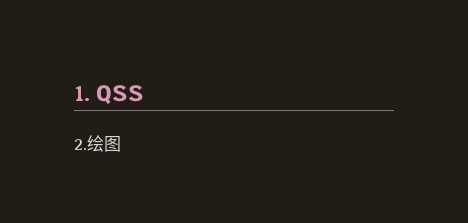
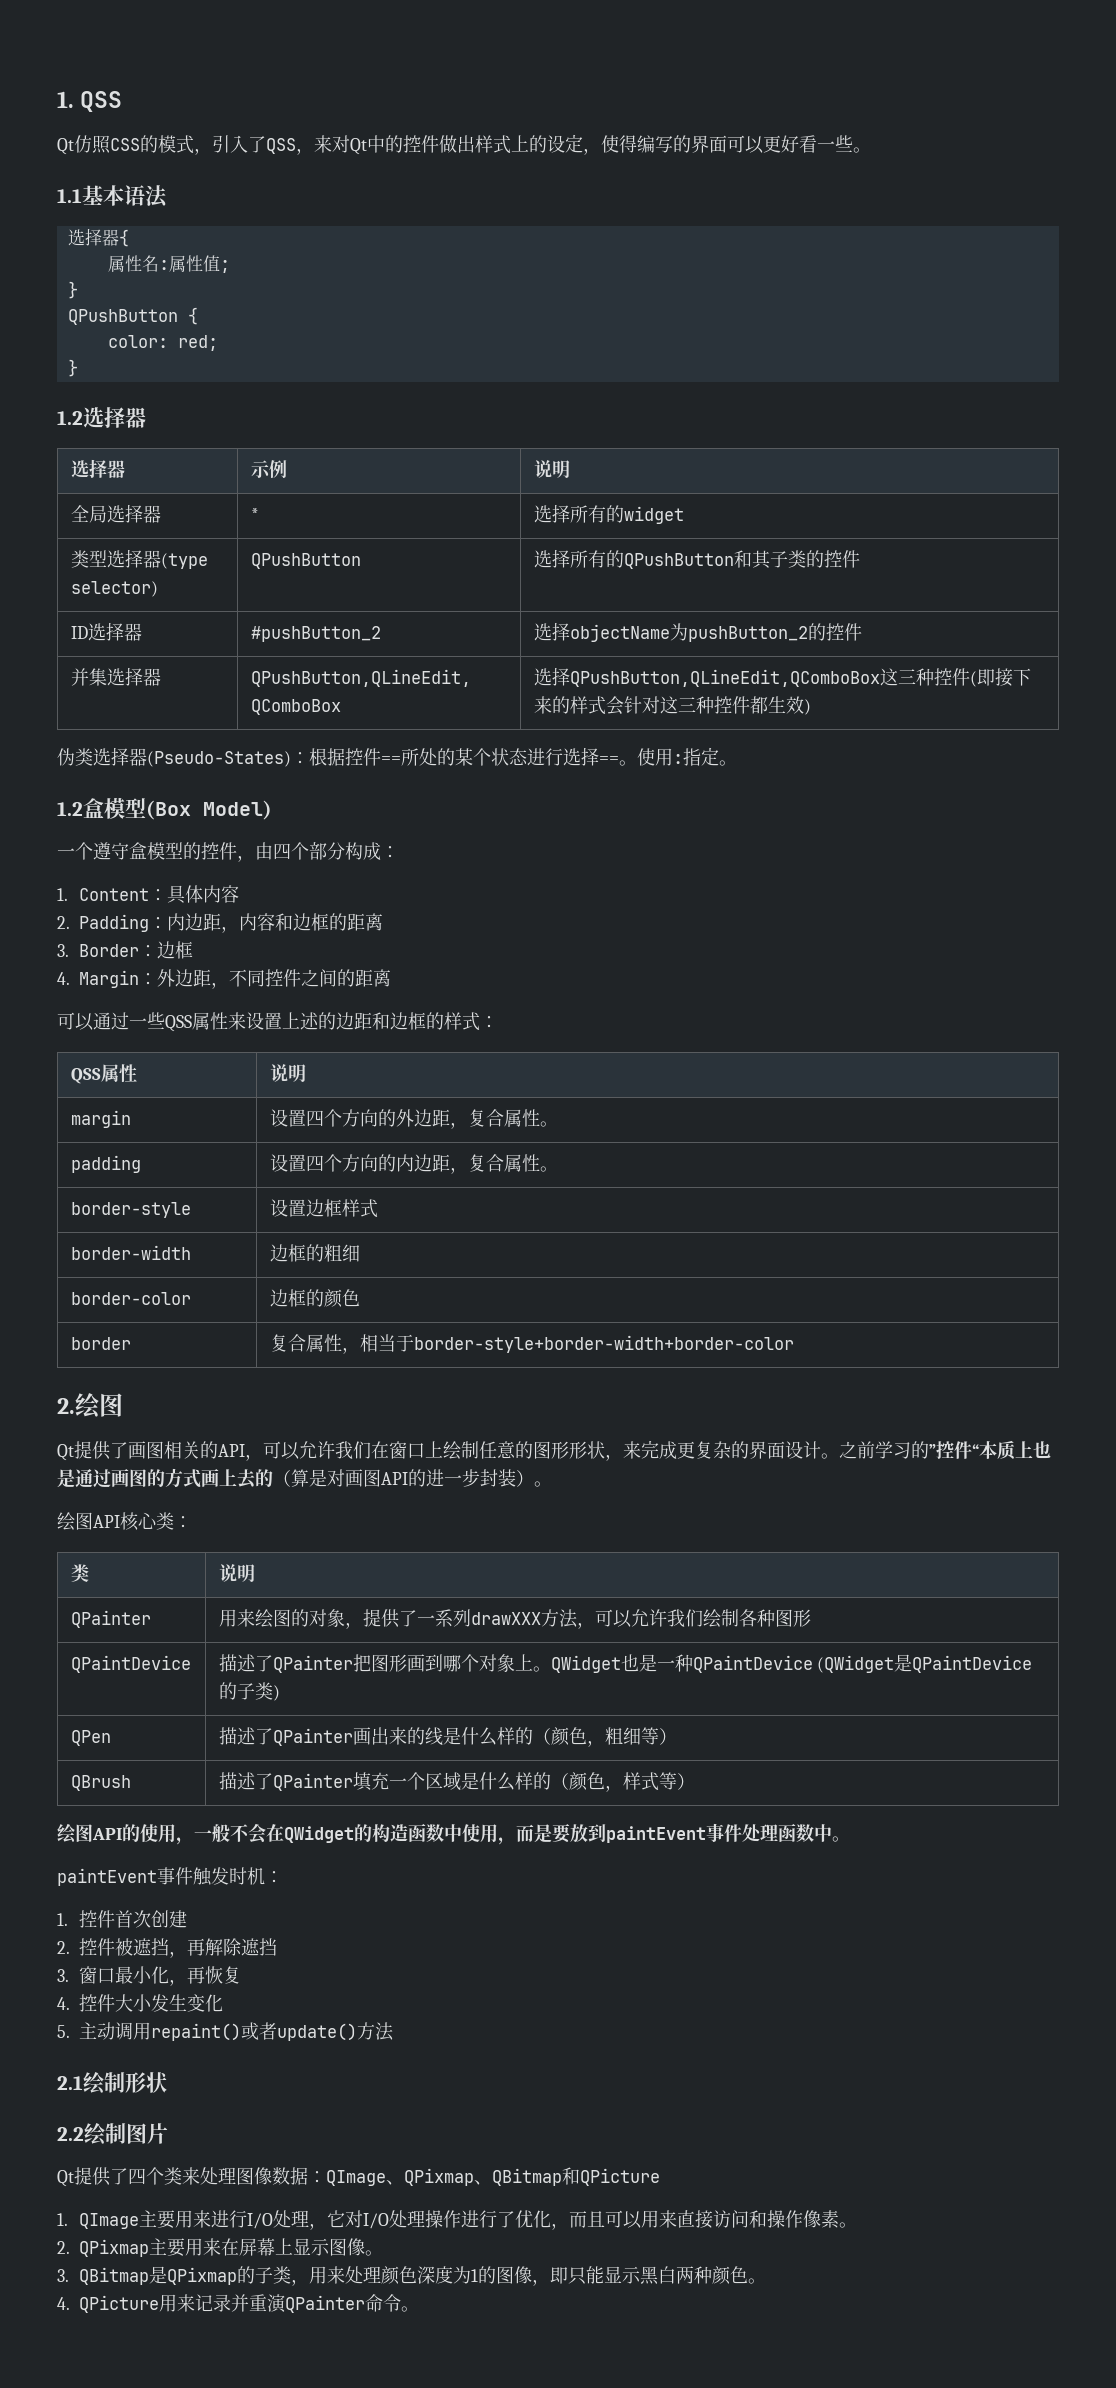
[74,135,121,152] 2.绘图 -> [57,134,871,155] [57,185,168,208] [67,228,129,247] [107,255,230,273] [67,281,78,299] [67,307,198,325] [107,335,218,351] [67,359,78,377] [57,407,146,428] [70,459,125,478] [250,460,287,478] [533,460,570,478] [70,504,161,523] [250,508,259,521] [533,504,684,524] [70,549,208,569] [70,581,158,597] [250,553,361,569] [533,549,860,569] [70,622,142,641] [250,626,381,642] [533,622,862,642] [70,667,161,686] [250,669,471,687] [250,699,341,715] [533,667,1031,687] [533,696,811,715] [57,747,737,767] [57,798,272,820] [57,842,399,862] [57,885,240,904] [57,913,384,933] [57,941,194,959] [57,969,392,989] [57,1012,498,1032] [70,1064,137,1084] [269,1064,306,1082] [70,1110,131,1128] [269,1109,558,1129] [70,1155,141,1173] [269,1154,558,1174] [70,1202,191,1218] [269,1199,378,1218] [70,1245,191,1260] [269,1244,360,1262] [70,1292,191,1305] [269,1289,360,1308] [70,1337,131,1350] [269,1334,794,1354] [57,1393,123,1419] [57,1440,1051,1461] [57,1468,552,1489] [57,1512,192,1531] [70,1564,89,1582] [218,1564,255,1582] [70,1610,151,1628] [218,1609,811,1629] [70,1655,191,1673] [218,1654,1033,1673] [218,1682,280,1701] [70,1730,111,1746] [218,1727,677,1747] [70,1775,131,1791] [218,1772,695,1792] [57,1823,850,1845] [57,1867,283,1886] [57,1910,188,1928] [57,1938,278,1958] [57,1966,242,1986] [57,1994,224,2012] [57,2022,395,2041] [57,2072,168,2095] [57,2123,168,2146] [57,2167,660,2187] [57,2210,858,2230] [57,2238,384,2257] [57,2266,767,2286] [57,2294,420,2313] Qt仿照CSS的模式，引入了QSS，来对Qt中的控件做出样式上的设定，使得编写的界面可以更好看一些。 // 1.1基本语法 // 选择器{ // 属性名:属性值; // } // QPushButton { // color: red; // } // 1.2选择器 // 选择器 | 示例 | 说明 // 全局选择器 | * | 选择所有的widget // 类型选择器(type selector) | QPushButton | 选择所有的QPushButton和其子类的控件 // ID选择器 | #pushButton_2 | 选择objectName为pushButton_2的控件 // 并集选择器 | QPushButton,QLineEdit, QComboBox | 选择QPushButton,QLineEdit,QComboBox这三种控件(即接下来的样式会针对这三种控件都生效) // 伪类选择器(Pseudo-States)：根据控件==所处的某个状态进行选择==。使用:指定。 // 1.2盒模型(Box Model) // 一个遵守盒模型的控件，由四个部分构成： // 1. Content：具体内容 // 2. Padding：内边距，内容和边框的距离 // 3. Border：边框 // 4. Margin：外边距，不同控件之间的距离 // 可以通过⼀些QSS属性来设置上述的边距和边框的样式： // QSS属性 | 说明 // margin | 设置四个方向的外边距，复合属性。 // padding | 设置四个方向的内边距，复合属性。 // border-style | 设置边框样式 // border-width | 边框的粗细 // border-color | 边框的颜色 // border | 复合属性，相当于border-style+border-width+border-color // 2.绘图 // Qt提供了画图相关的API，可以允许我们在窗口上绘制任意的图形形状，来完成更复杂的界面设计。之前学习的”控件“本质上也是通过画图的方式画上去的（算是对画图API的进一步封装）。 // 绘图API核心类： // 类 | 说明 // QPainter | 用来绘图的对象，提供了一系列drawXXX方法，可以允许我们绘制各种图形 // QPaintDevice | 描述了QPainter把图形画到哪个对象上。QWidget也是一种QPaintDevice (QWidget是QPaintDevice的子类) // QPen | 描述了QPainter画出来的线是什么样的（颜色，粗细等） // QBrush | 描述了QPainter填充一个区域是什么样的（颜色，样式等） // 绘图API的使用，一般不会在QWidget的构造函数中使用，而是要放到paintEvent事件处理函数中。 // paintEvent事件触发时机： // 1.控件首次创建 // 2.控件被遮挡，再解除遮挡 // 3.窗口最小化，再恢复 // 4.控件大小发生变化 // 5.主动调用repaint()或者update()方法 // 2.1绘制形状 // 2.2绘制图片 // Qt提供了四个类来处理图像数据：QImage、QPixmap、QBitmap和QPicture // 1. QImage主要用来进行I/O处理，它对I/O处理操作进行了优化，而且可以用来直接访问和操作像素。 // 2. QPixmap主要用来在屏幕上显示图像。 // 3. QBitmap是QPixmap的子类，用来处理颜色深度为1的图像，即只能显示黑白两种颜色。 // 4. QPicture用来记录并重演QPainter命令。

